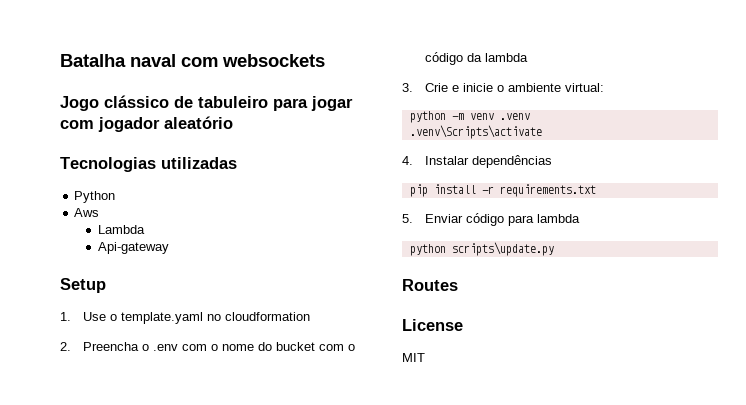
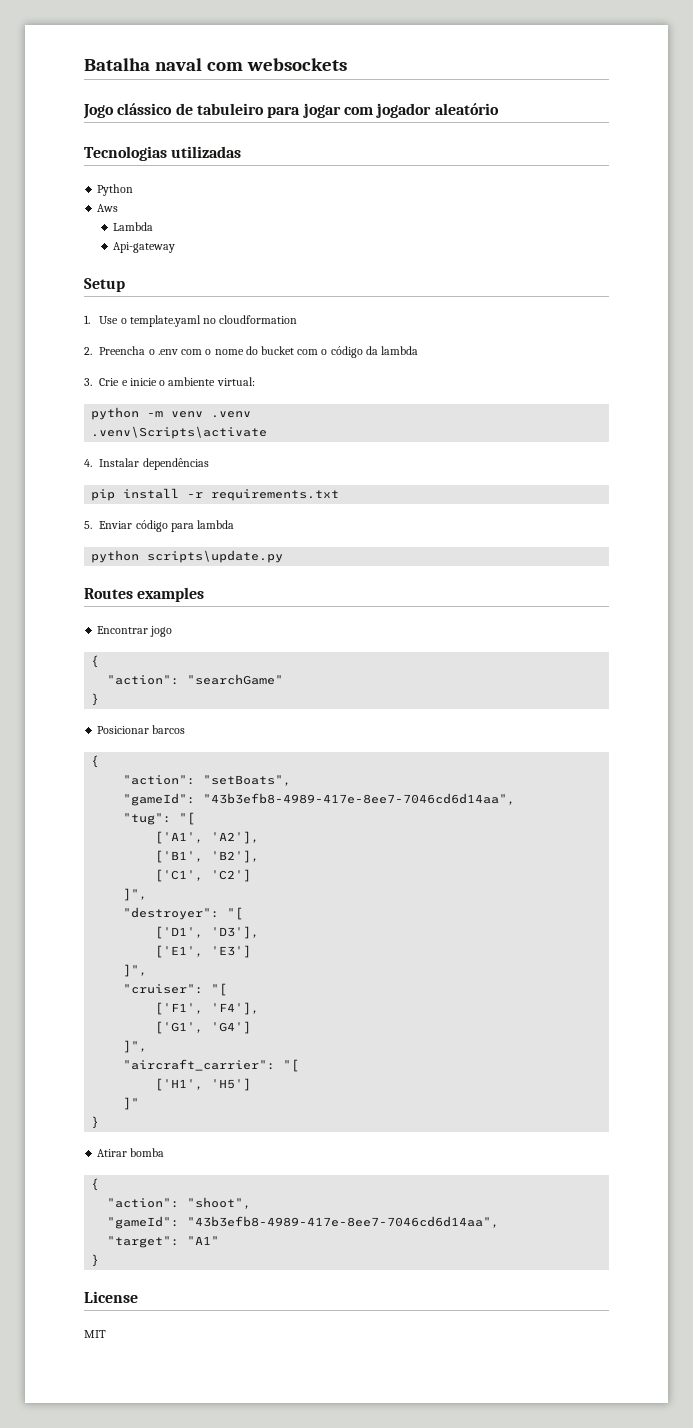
(458, 285) none -> [137,587,205,602] [97,626,173,637] [91,655,100,668] [107,674,284,685] [91,693,100,706] [97,725,186,734] [91,755,100,768] [123,775,292,786] [123,793,516,806] [123,812,196,825] [155,831,260,844] [155,850,260,863] [155,869,252,882] [123,888,148,901] [123,907,244,920] [155,926,260,939] [155,945,252,958] [123,964,148,977] [123,983,228,996] [155,1002,260,1015] [155,1021,252,1034] [123,1040,148,1053] [123,1059,300,1072] [155,1078,252,1091] [123,1097,140,1110] [91,1116,100,1129] [97,1148,165,1157] [91,1178,100,1191] [107,1197,252,1209] [107,1216,500,1229] [107,1236,220,1248] [91,1254,100,1267] examples // Encontrar jogo // { // "action": "searchGame" // } // Posicionar barcos // { // "action": "setBoats", // "gameId": "43b3efb8-4989-417e-8ee7-7046cd6d14aa", // "tug": "[ // ['A1', 'A2'], // ['B1', 'B2'], // ['C1', 'C2'] // ]", // "destroyer": "[ // ['D1', 'D3'], // ['E1', 'E3'] // ]", // "cruiser": "[ // ['F1', 'F4'], // ['G1', 'G4'] // ]", // "aircraft_carrier": "[ // ['H1', 'H5'] // ]" // } // Atirar bomba // { // "action": "shoot", // "gameId": "43b3efb8-4989-417e-8ee7-7046cd6d14aa", // "target": "A1" // }

